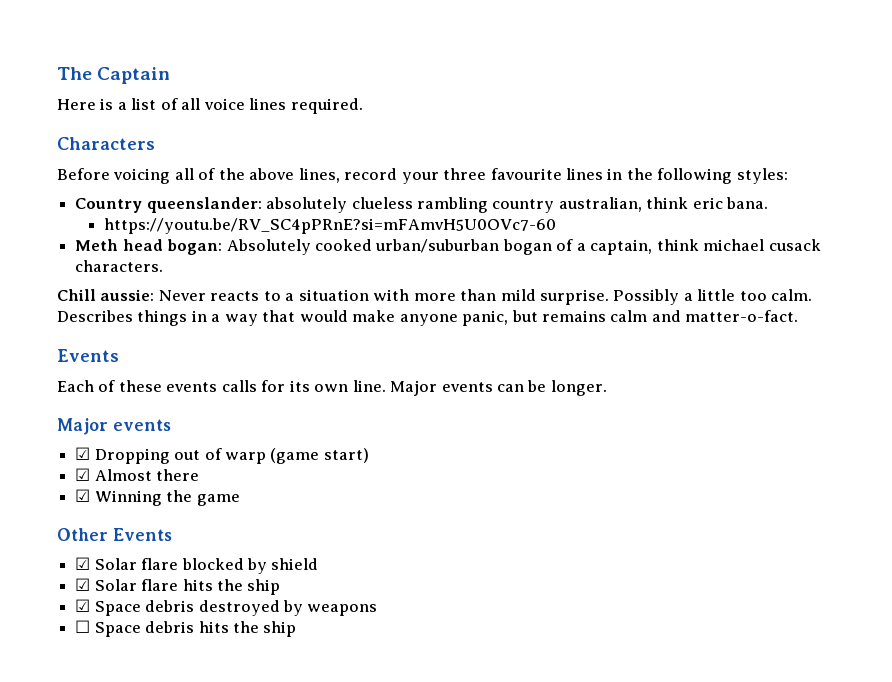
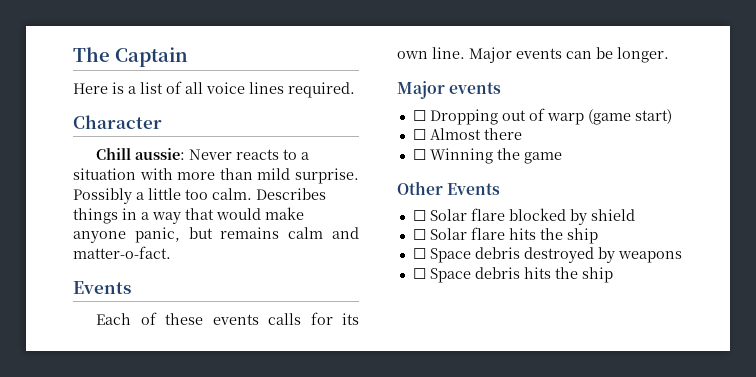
[57,137,155,150] [57,168,788,184] [75,197,769,213] [104,218,557,234] [75,239,821,255] [75,260,164,272] Characters // Before voicing all of the above lines, record your three favourite lines in the following styles: // Country queenslander: absolutely clueless rambling country australian, think eric bana. // https://youtu.be/RV_SC4pPRnE?si=mFAmvH5U0OVc7-60 // Meth head bogan: Absolutely cooked urban/suburban bogan of a captain, think michael cusack characters. -> [73,115,162,129] Character
[75,447,91,460] ☑ -> [412,110,426,121] ☐
[75,468,91,481] ☑ -> [412,129,426,140] ☐
[75,489,91,502] ☑ -> [412,149,426,160] ☐
[75,557,91,570] ☑ -> [412,210,426,221] ☐
[75,578,91,591] ☑ -> [412,229,426,240] ☐
[75,599,91,612] ☑ -> [412,248,426,259] ☐

